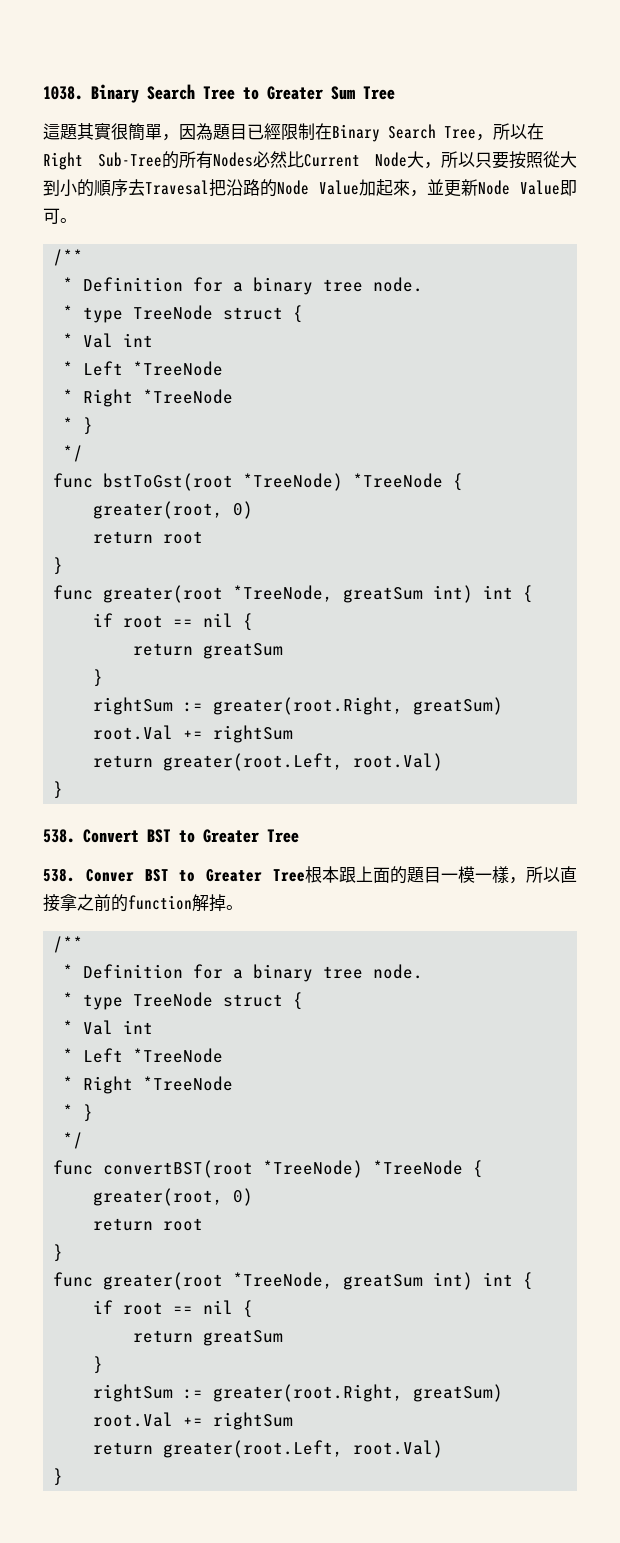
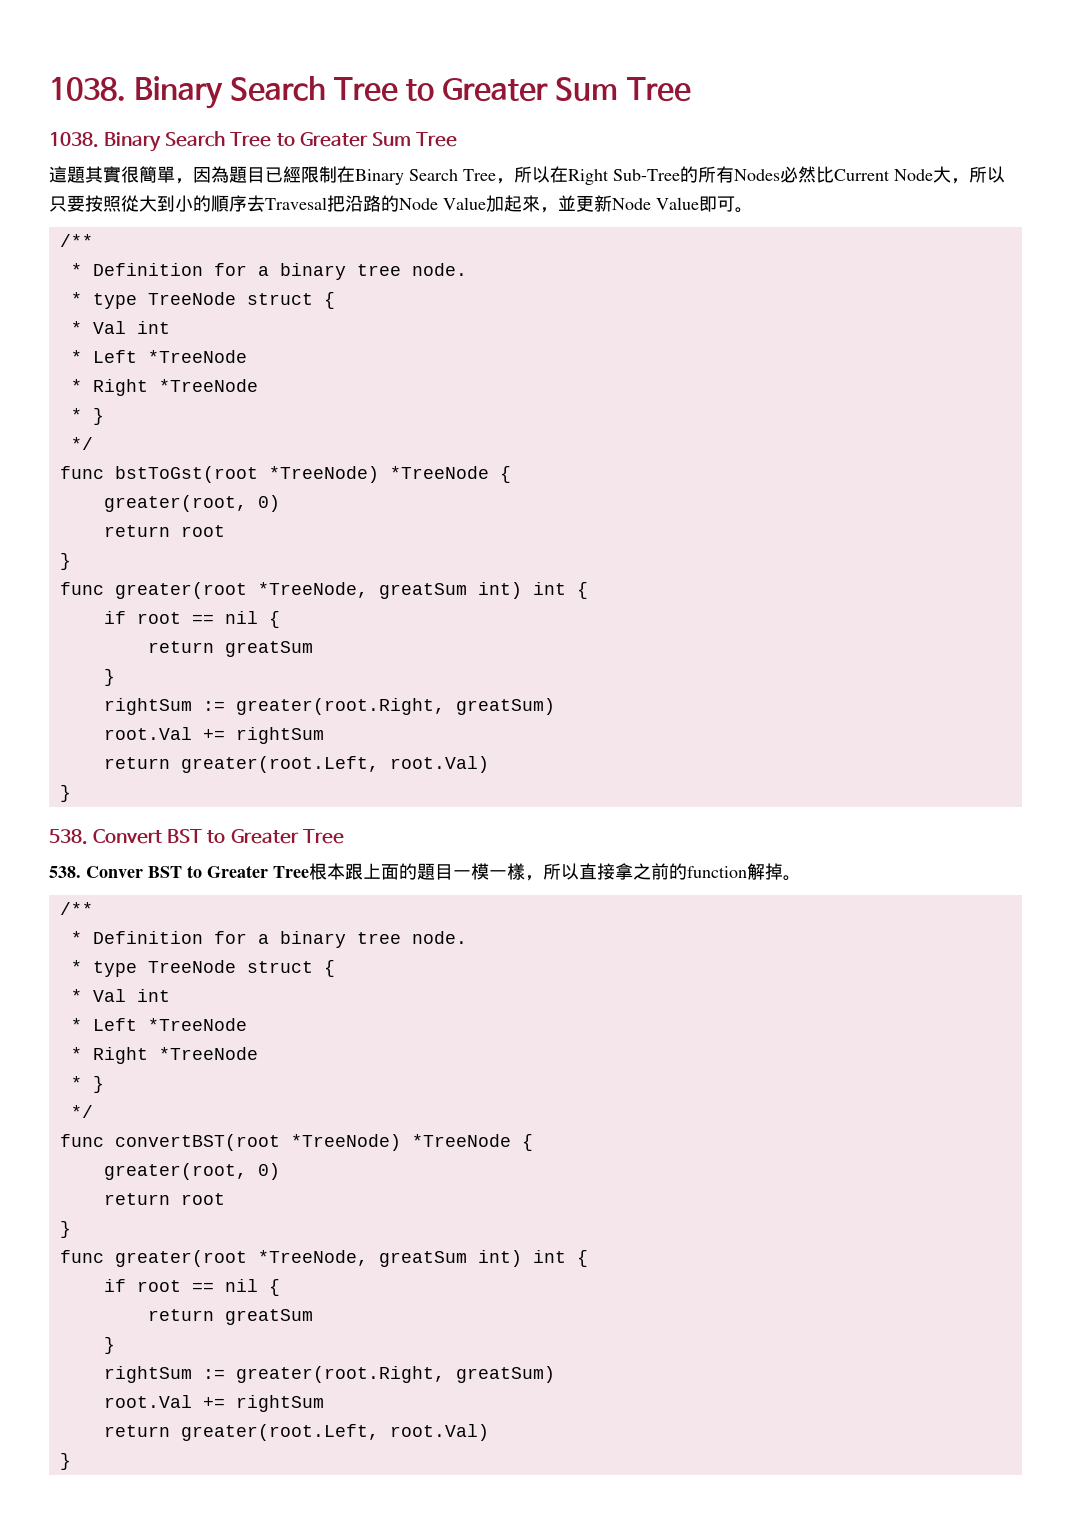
[43,84,395,103] 1038. Binary Search Tree to Greater Sum Tree -> [49,76,691,109] [49,131,457,152] 1038. Binary Search Tree to Greater Sum Tree // 1038. Binary Search Tree to Greater Sum Tree

